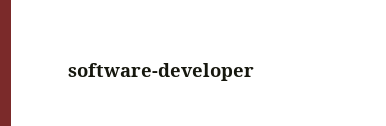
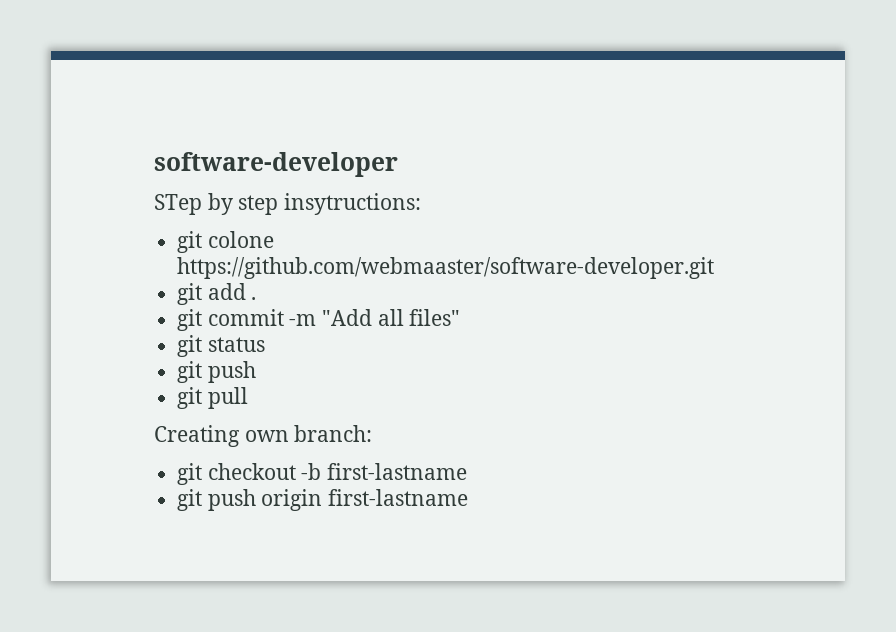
(254, 72) none -> [154,193,422,215] [177,231,274,253] [177,257,715,279] [177,283,257,305] [177,309,461,331] [177,335,265,357] [177,361,256,383] [177,387,248,409] [154,425,373,447] [177,463,468,485] [177,489,469,511] // STep by step insytructions: // git colone https://github.com/webmaaster/software-developer.git // git add . // git commit -m "Add all files" // git status // git push // git pull // Creating own branch: // git checkout -b first-lastname // git push origin first-lastname

